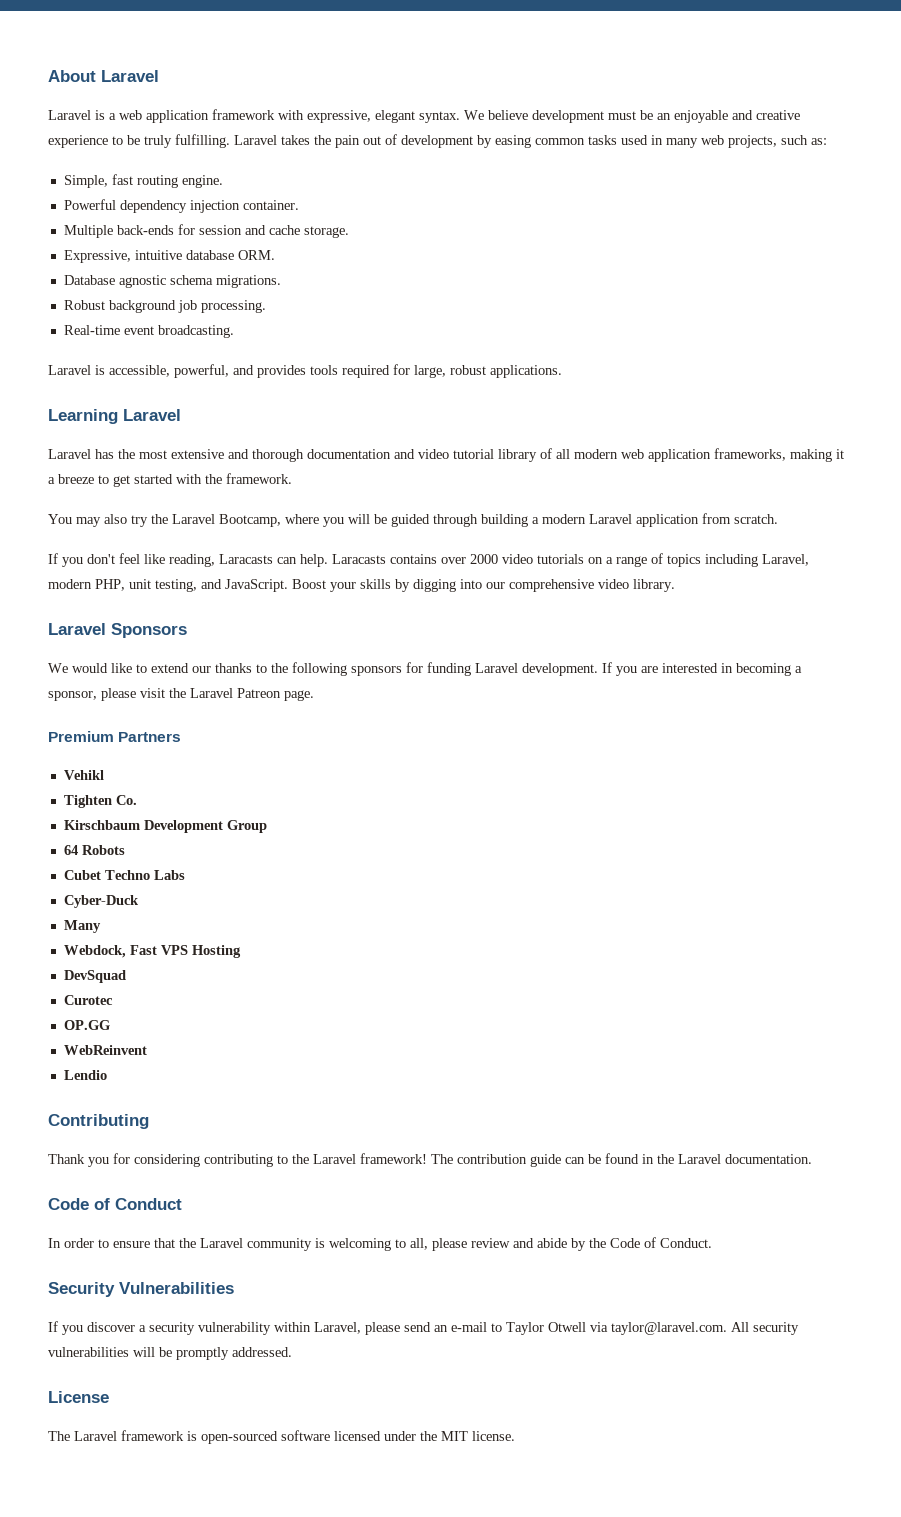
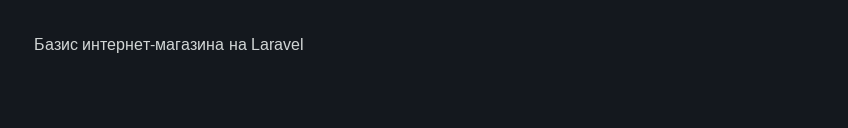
[48,70,159,82] [48,109,800,123] [48,134,827,148] [63,174,223,188] [63,199,299,213] [63,224,349,238] [63,250,275,263] [63,275,281,288] [63,300,266,313] [63,325,234,338] [48,364,562,378] [48,409,181,424] [48,448,844,462] [48,473,292,487] [48,513,778,527] [48,553,809,567] [48,579,675,592] [48,623,187,638] [48,662,802,676] [48,688,314,701] [48,731,182,742] [63,770,104,780] [63,795,137,808] [63,820,267,833] [63,845,125,855] [63,870,185,880] [63,895,139,908] [63,920,101,933] [63,945,241,958] [63,970,126,983] [63,995,113,1005] [63,1020,110,1030] [63,1045,147,1055] [63,1070,107,1080] [48,1114,149,1129] [48,1153,812,1167] [48,1198,182,1210] [48,1237,712,1251] [48,1282,234,1297] [48,1321,799,1335] [48,1347,292,1360] [48,1391,109,1403] [48,1430,515,1444] About Laravel // Laravel is a web application framework with expressive, elegant syntax. We believe development must be an enjoyable and creative experience to be truly fulfilling. Laravel takes the pain out of development by easing common tasks used in many web projects, such as: // Simple, fast routing engine. // Powerful dependency injection container. // Multiple back-ends for session and cache storage. // Expressive, intuitive database ORM. // Database agnostic schema migrations. // Robust background job processing. // Real-time event broadcasting. // Laravel is accessible, powerful, and provides tools required for large, robust applications. // Learning Laravel // Laravel has the most extensive and thorough documentation and video tutorial library of all modern web application frameworks, making it a breeze to get started with the framework. // You may also try the Laravel Bootcamp, where you will be guided through building a modern Laravel application from scratch. // If you don't feel like reading, Laracasts can help. Laracasts contains over 2000 video tutorials on a range of topics including Laravel, modern PHP, unit testing, and JavaScript. Boost your skills by digging into our comprehensive video library. // Laravel Sponsors // We would like to extend our thanks to the following sponsors for funding Laravel development. If you are interested in becoming a sponsor, please visit the Laravel Patreon page. // Premium Partners // Vehikl // Tighten Co. // Kirschbaum Development Group // 64 Robots // Cubet Techno Labs // Cyber-Duck // Many // Webdock, Fast VPS Hosting // DevSquad // Curotec // OP.GG // WebReinvent // Lendio // Contributing // Thank you for considering contributing to the Laravel framework! The contribution guide can be found in the Laravel documentation. // Code of Conduct // In order to ensure that the Laravel community is welcoming to all, please review and abide by the Code of Conduct. // Security Vulnerabilities // If you discover a security vulnerability within Laravel, please send an e-mail to Taylor Otwell via taylor@laravel.com. All security vulnerabilities will be promptly addressed. // License // The Laravel framework is open-sourced software licensed under the MIT license. -> [34,38,304,53] Базис интернет-магазина на Laravel

